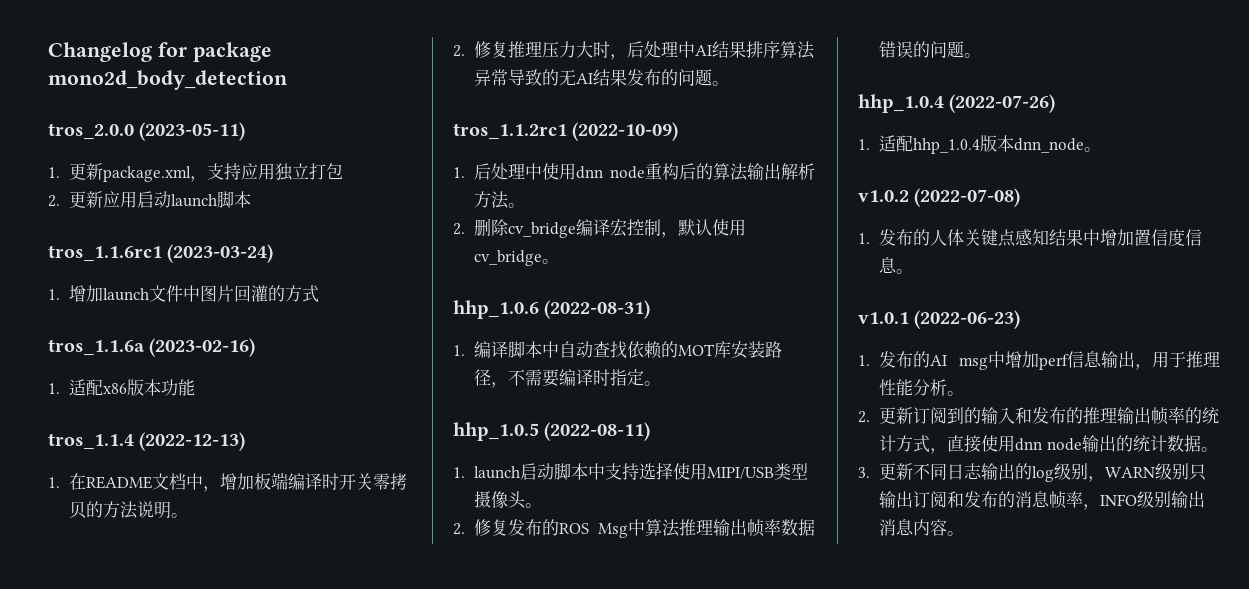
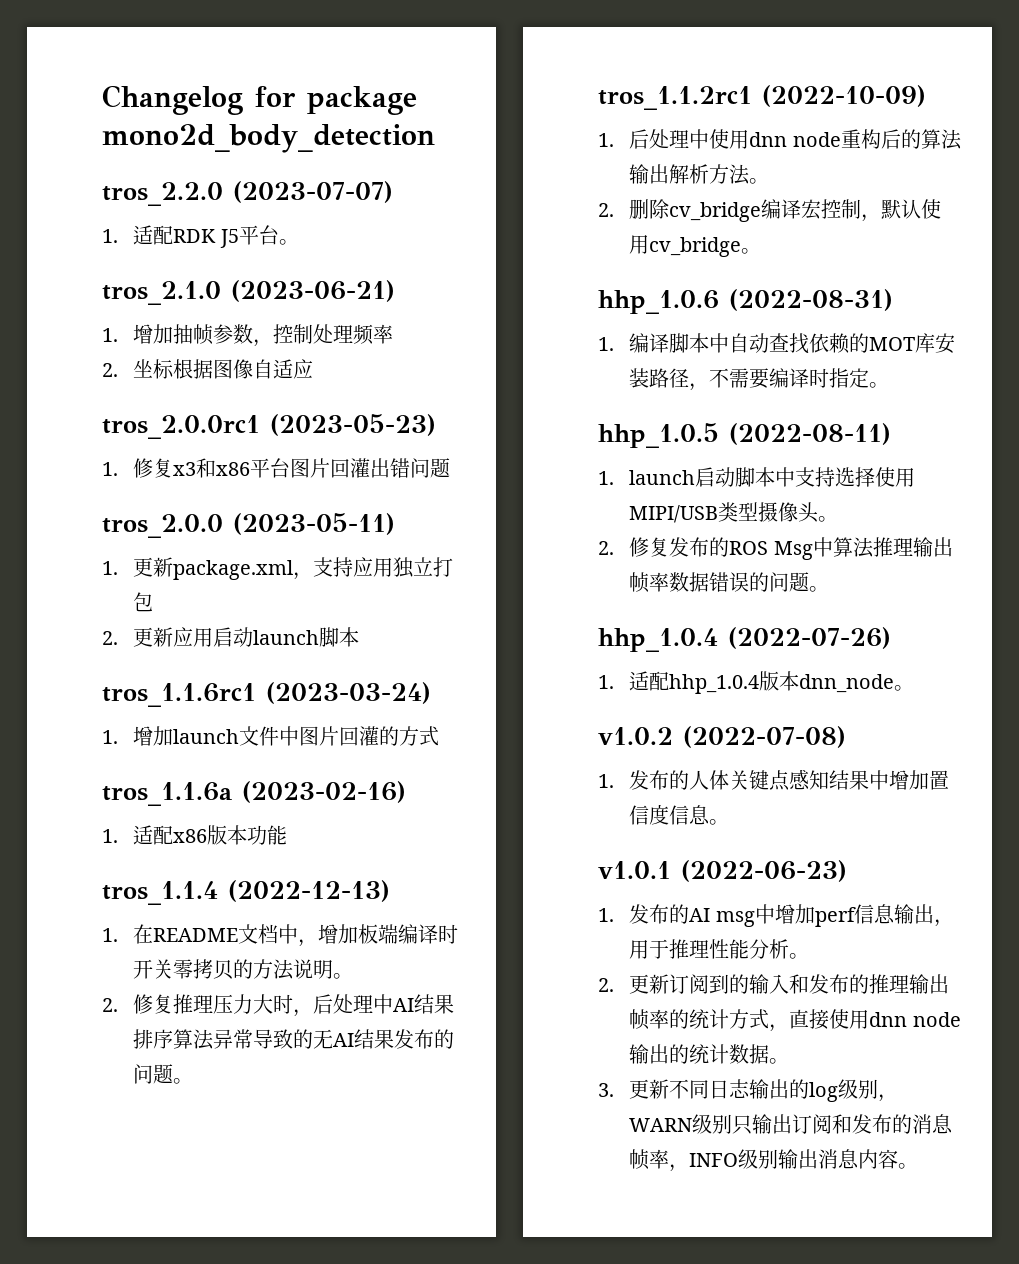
(288, 80) none -> [102,181,393,206] [102,225,299,248] [102,280,395,305] [102,324,394,347] [102,359,314,379] [102,414,436,439] [102,458,451,478] // tros_2.2.0 (2023-07-07) // 1.适配RDK J5平台。 // tros_2.1.0 (2023-06-21) // 1.增加抽帧参数，控制处理频率 // 2.坐标根据图像自适应 // tros_2.0.0rc1 (2023-05-23) // 1.修复x3和x86平台图片回灌出错问题

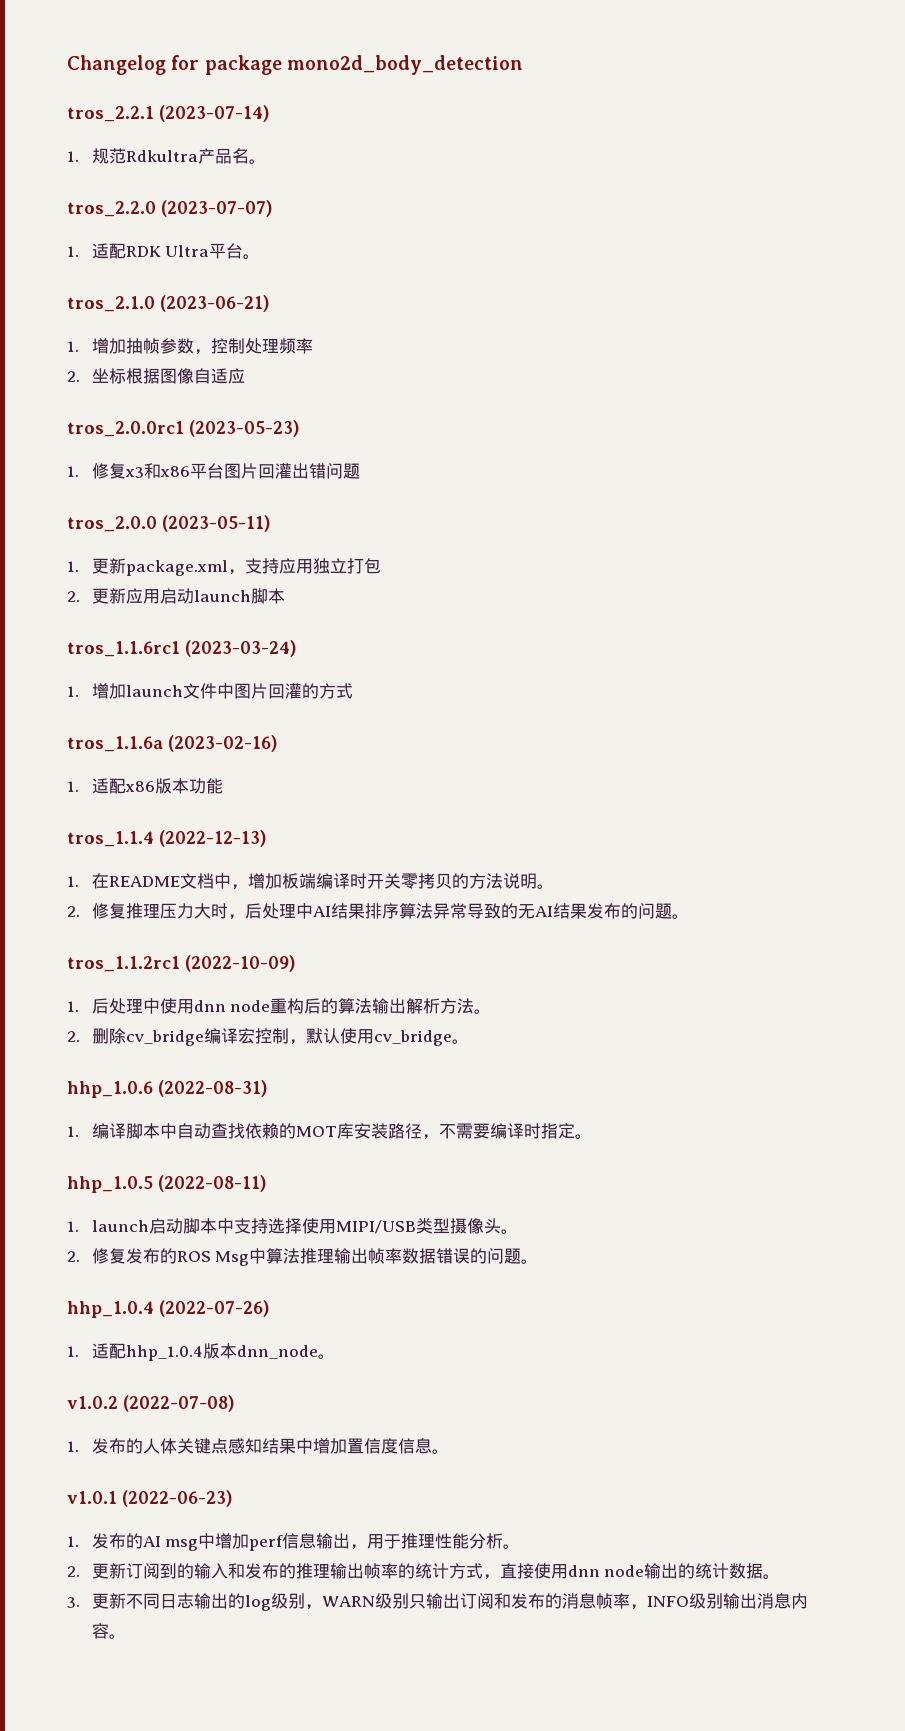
(435, 138) none -> [67,105,270,122] [67,148,266,164] // tros_2.2.1 (2023-07-14) // 1.规范Rdkultra产品名。
[219,229,239,248] J5 -> [165,245,210,257] Ultra

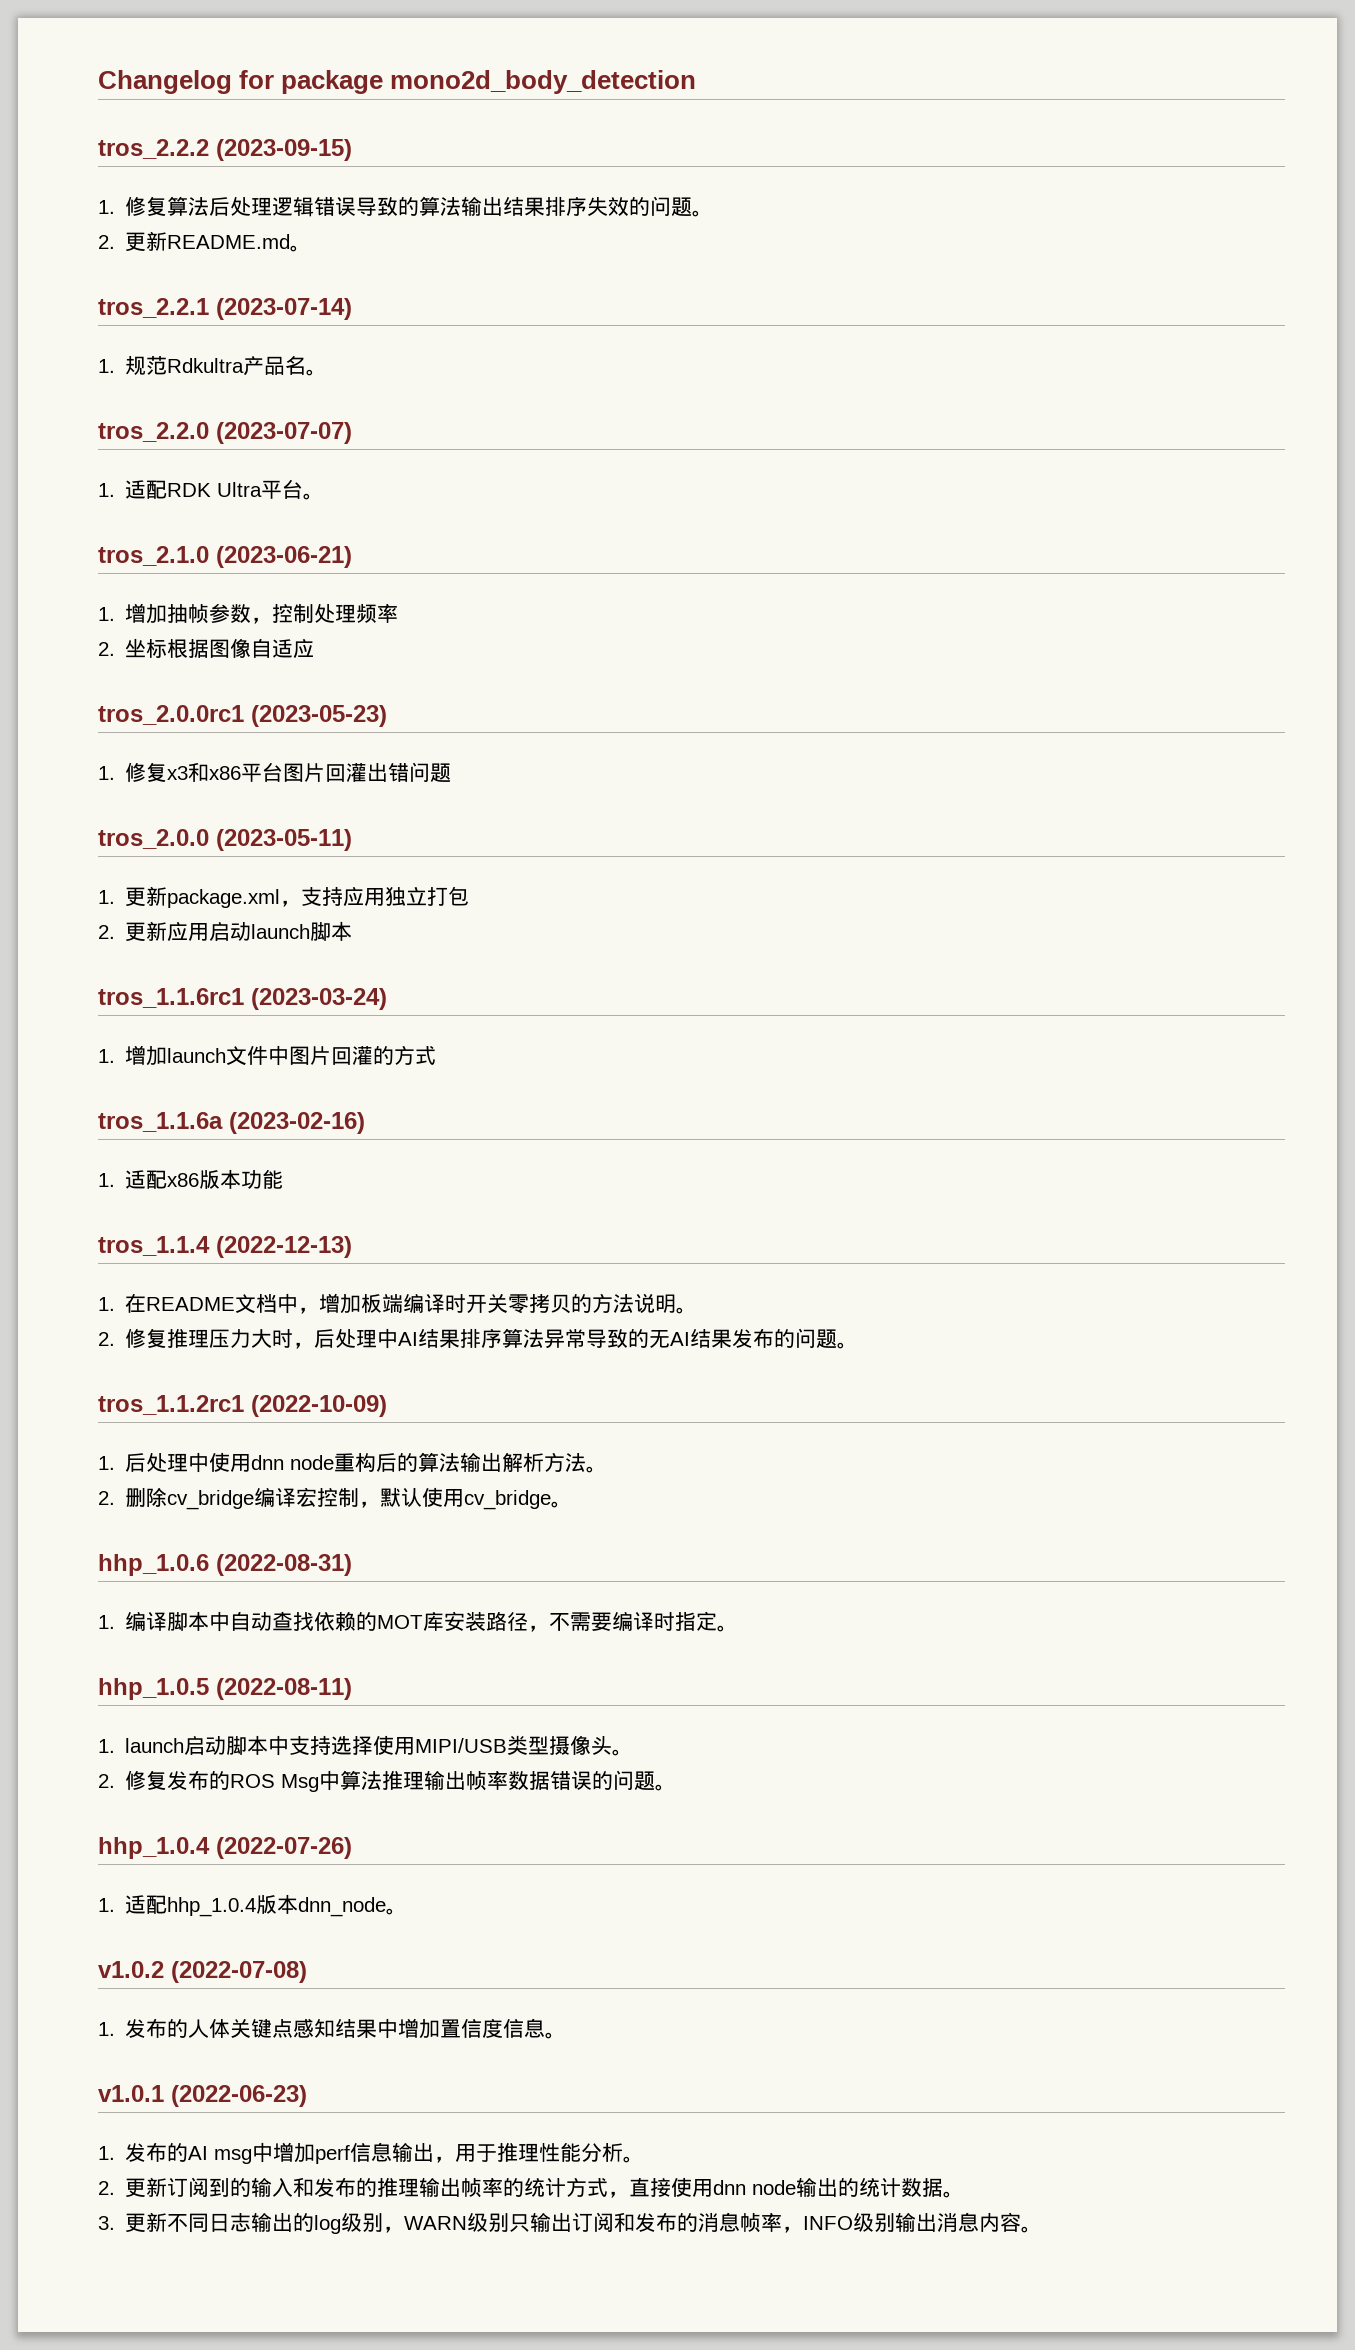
(523, 65) none -> [98,139,352,161] [98,196,714,217] [98,231,312,252] // tros_2.2.2 (2023-09-15) // 1.修复算法后处理逻辑错误导致的算法输出结果排序失效的问题。 // 2.更新README.md。

